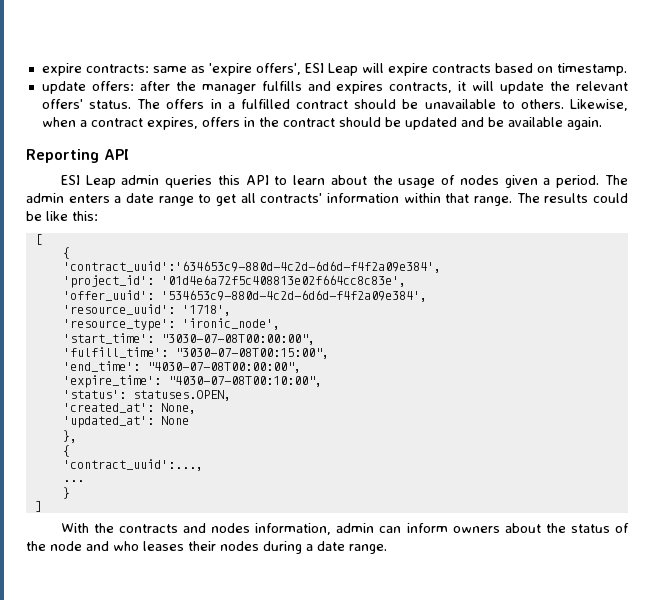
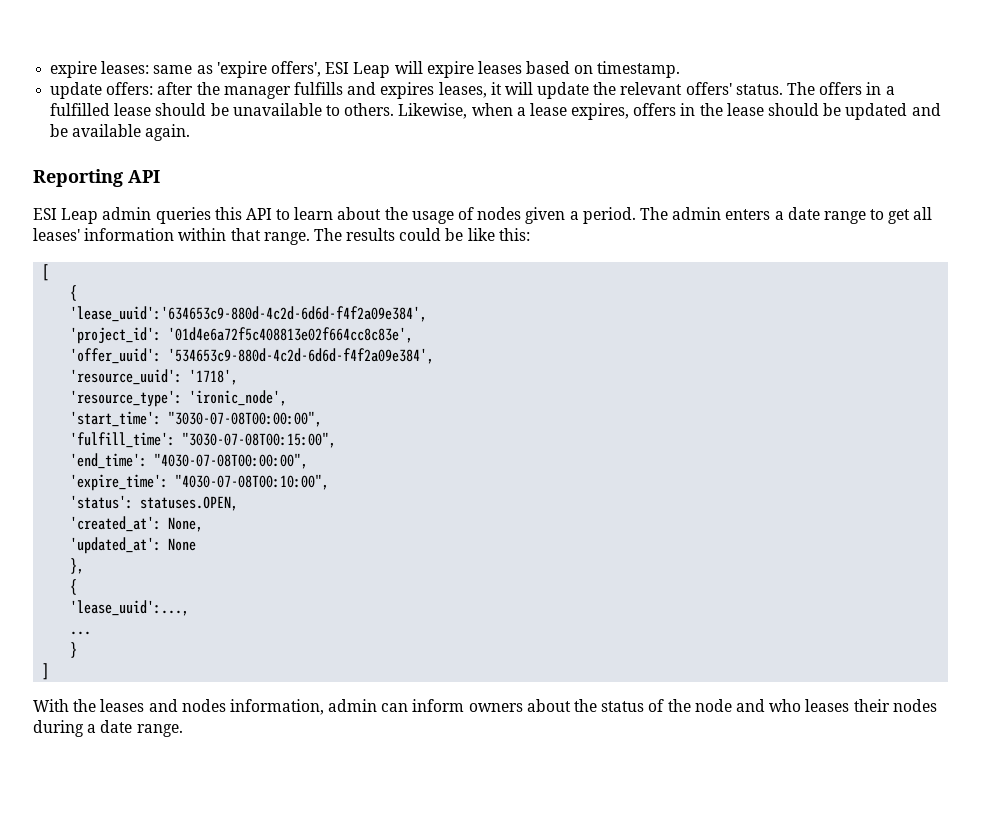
[41,63,149,76] expire contracts: -> [50,61,150,78] expire leases:
[431,64,491,73] contracts -> [477,61,522,74] leases
[389,82,453,93] contracts, -> [438,82,487,98] leases,
[296,100,349,109] contract -> [114,103,152,116] lease
[90,118,143,127] contract -> [529,103,567,116] lease
[282,118,335,127] contract -> [726,103,764,116] lease
[260,193,323,203] contracts' -> [33,228,80,241] leases'
[62,261,441,273] 'contract_uuid':'634653c9-880d-4c2d-6d6d-f4f2a09e384', -> [70,306,428,322] 'lease_uuid':'634653c9-880d-4c2d-6d6d-f4f2a09e384',
[62,459,203,471] 'contract_uuid':..., -> [70,600,190,616] 'lease_uuid':...,
[118,524,178,533] contracts -> [100,699,145,712] leases

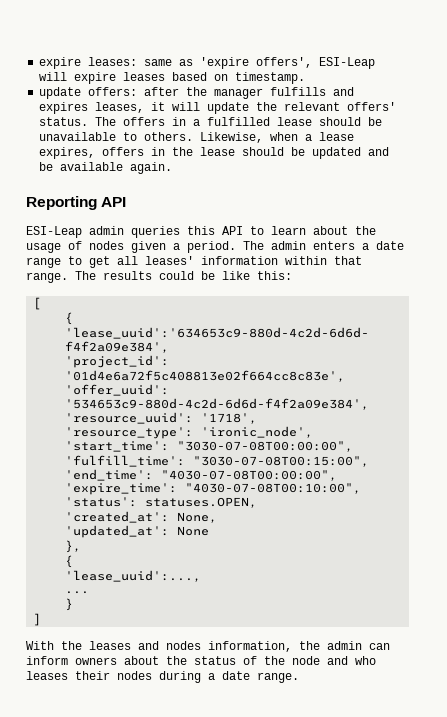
[325,62,391,78] ESI Leap -> [319,57,376,69] ESI-Leap
[33,208,99,224] ESI Leap -> [26,226,82,238] ESI-Leap
(324, 707) none -> [299,641,320,650] the

